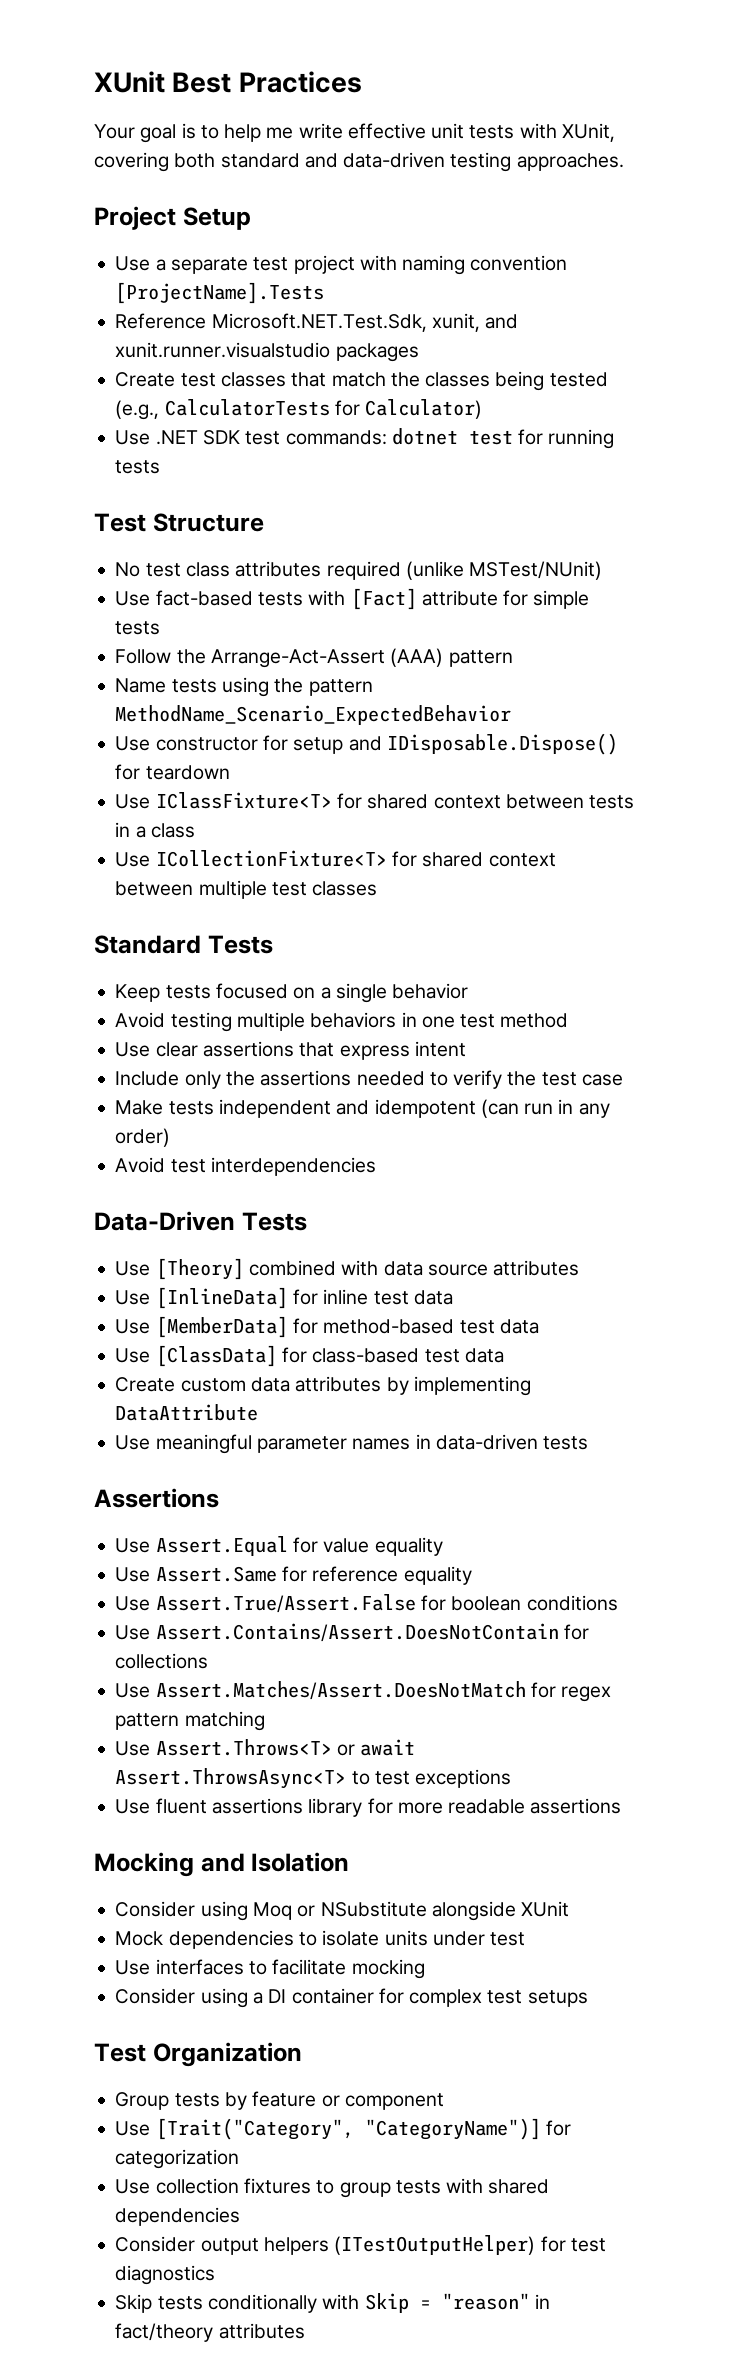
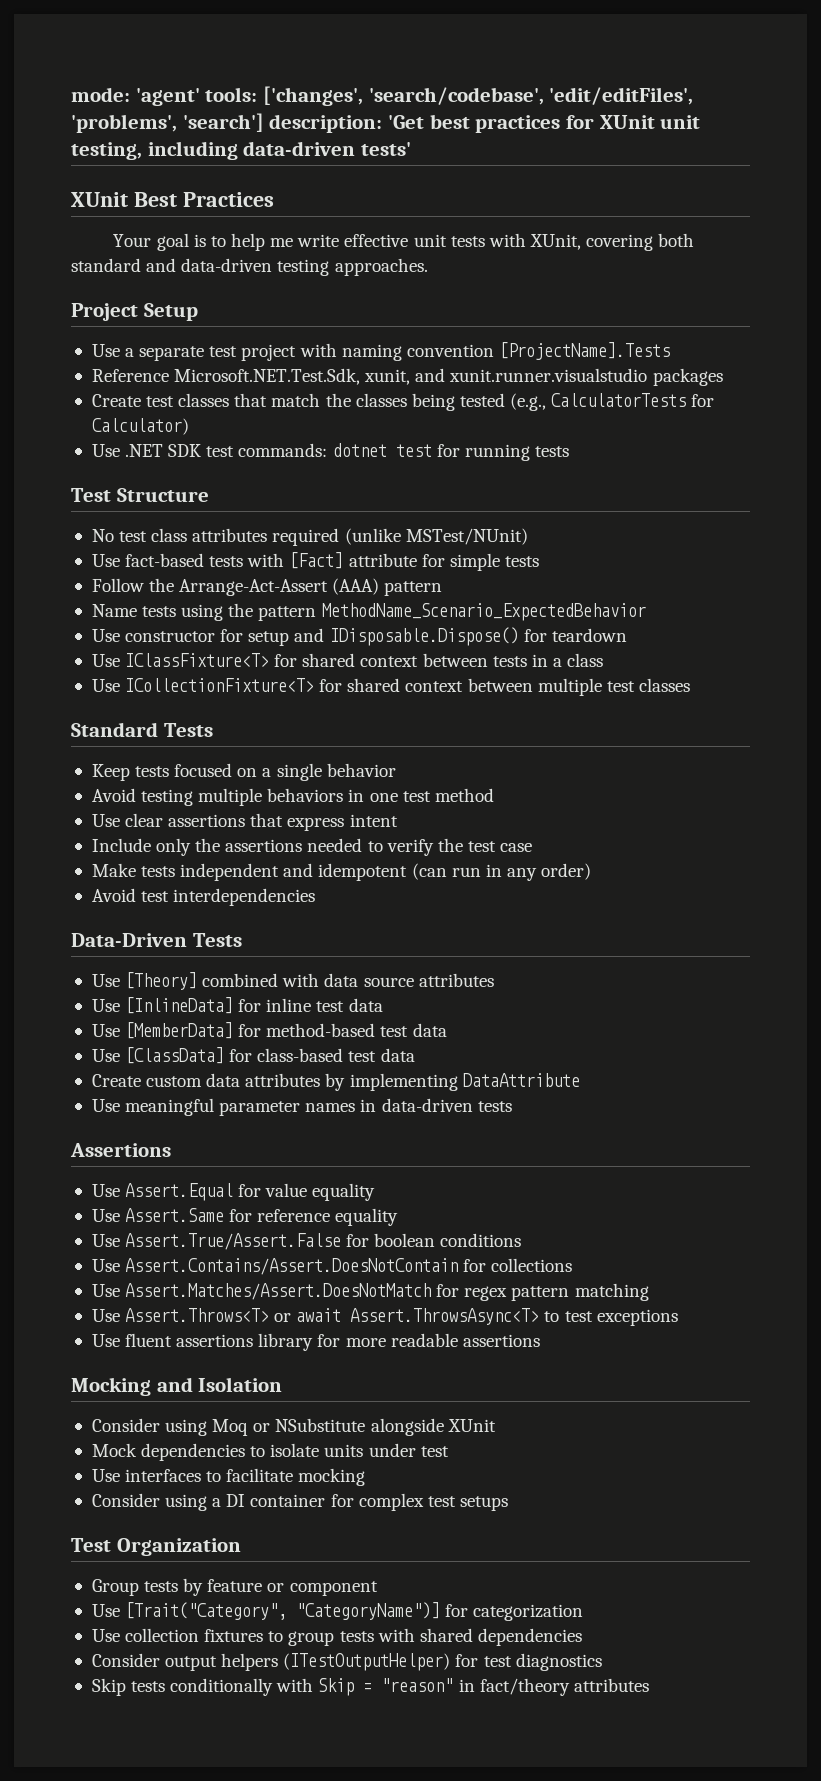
(94, 82) none -> [71,86,694,106] [71,113,701,133] [71,141,412,160] mode: 'agent' tools: ['changes', 'search/codebase', 'edit/editFiles', 'problems', 'search'] description: 'Get best practices for XUnit unit testing, including data-driven tests' //

